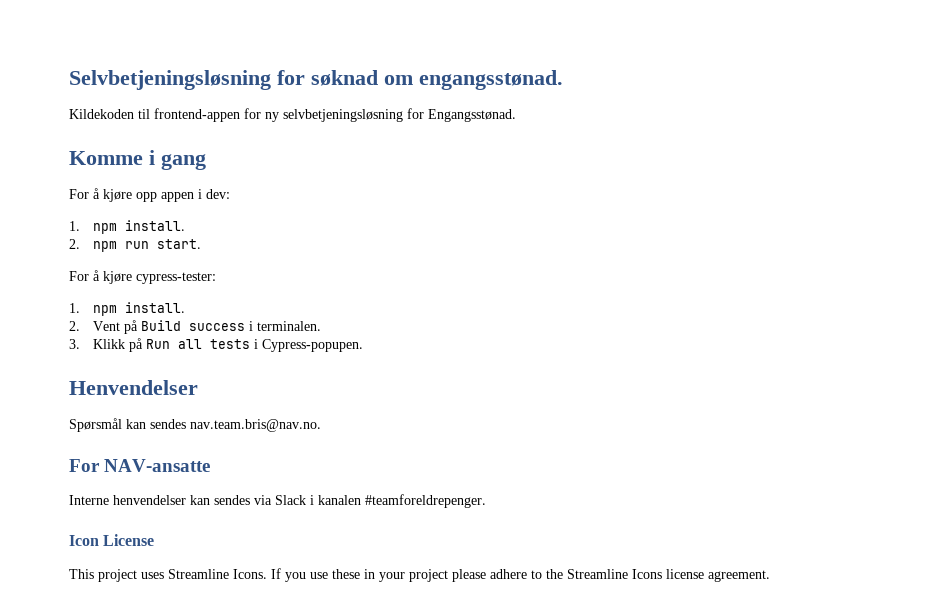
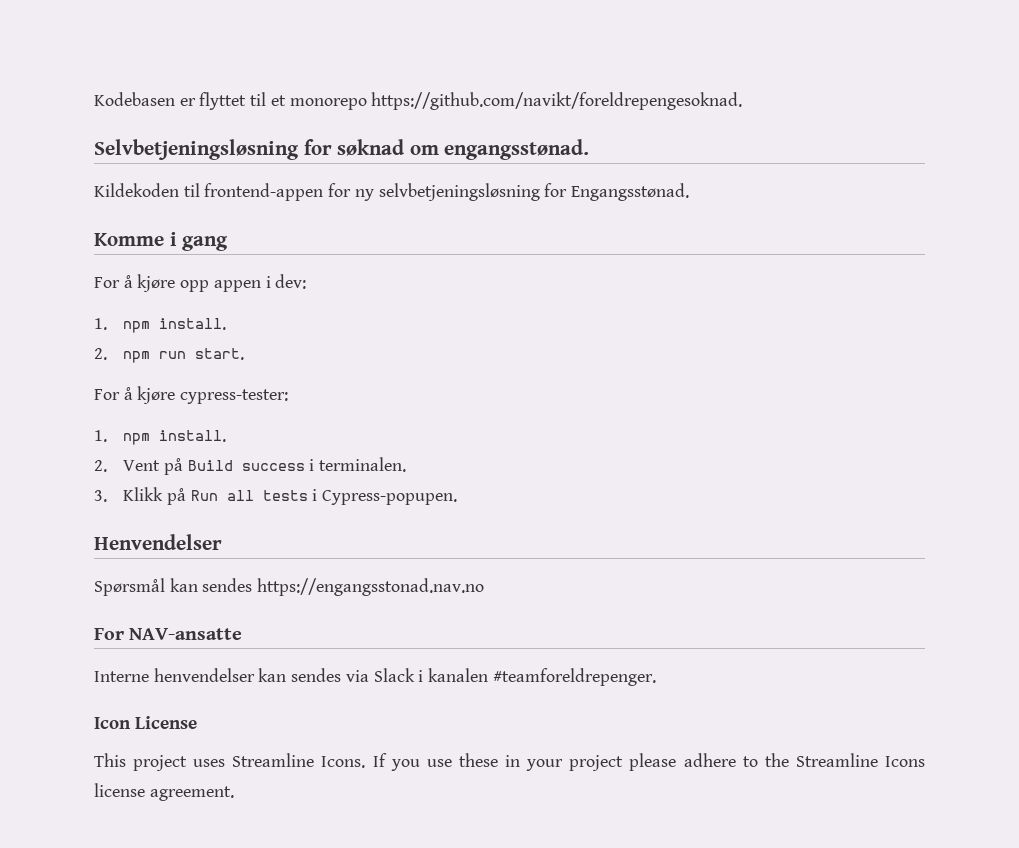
(69, 80) none -> [94,92,743,110] Kodebasen er flyttet til et monorepo https://github.com/navikt/foreldrepengesoknad. //
[190,419,321,432] nav.team.bris@nav.no. -> [257,578,485,596] https://engangsstonad.nav.no

